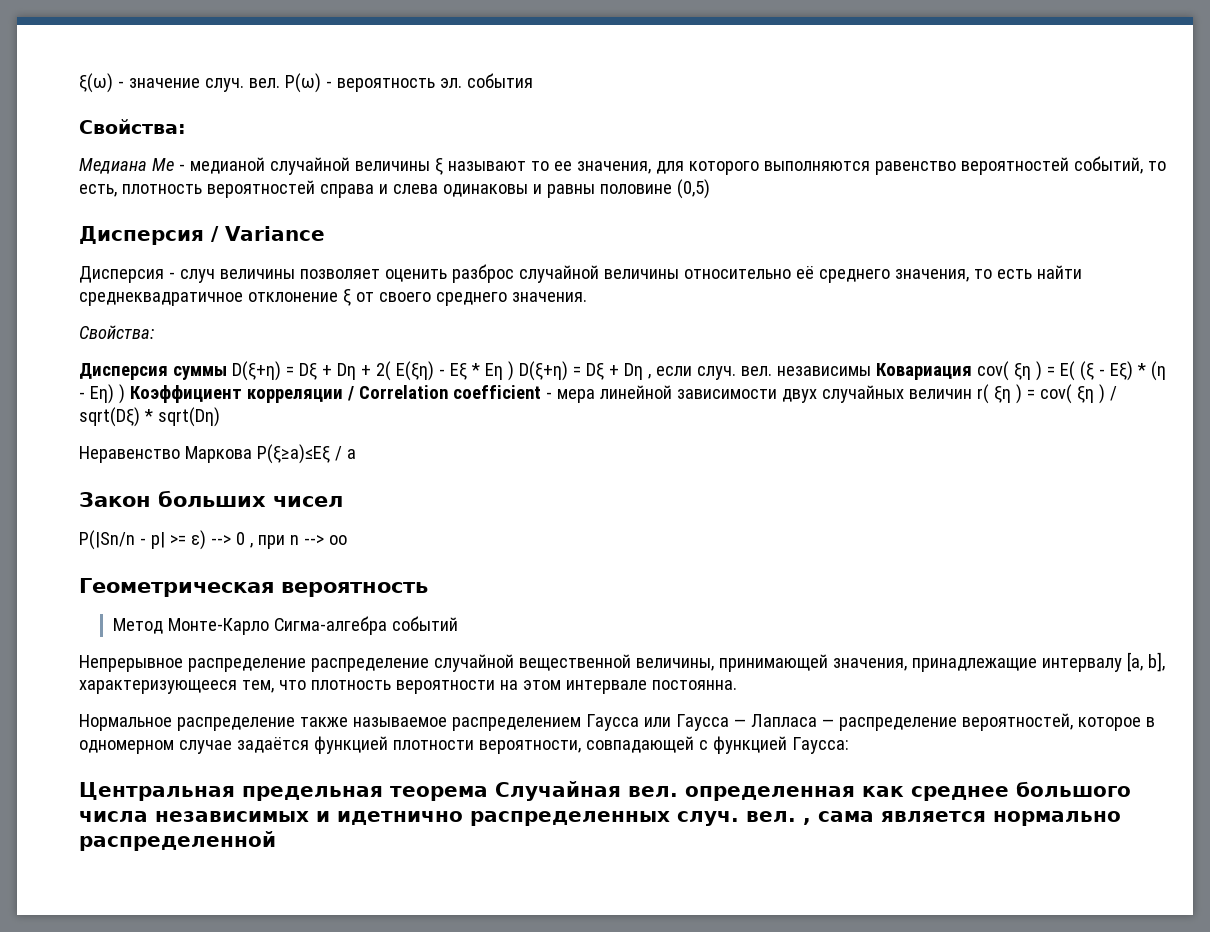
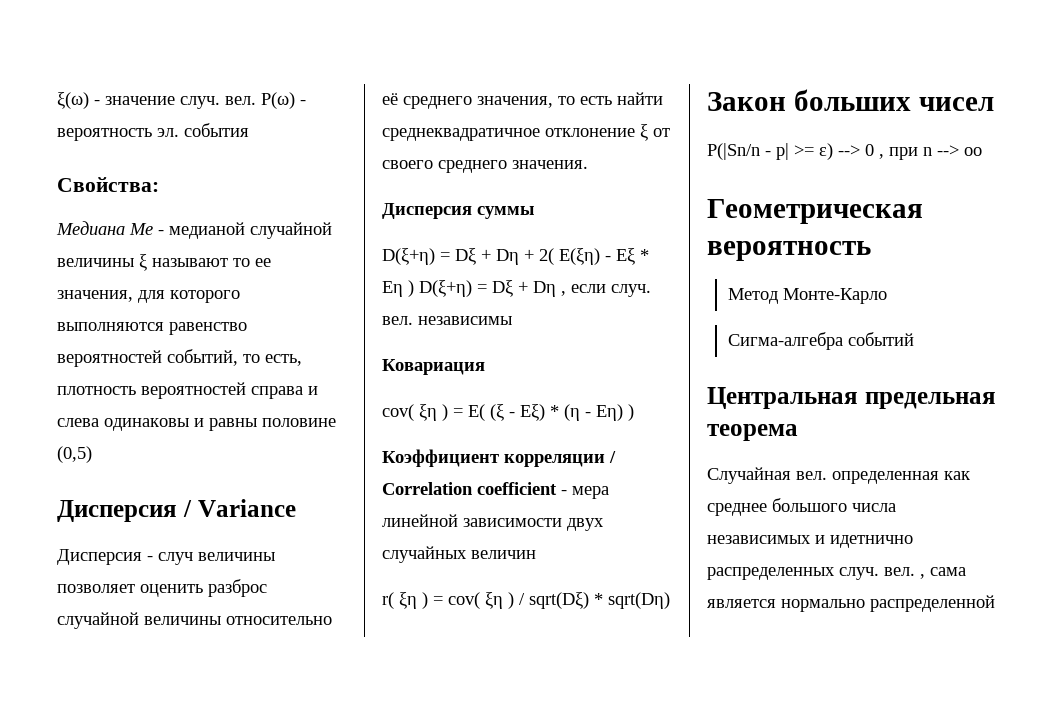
[79,325,154,339] // Свойства: -> (588, 164) none
(227, 373) none -> (534, 212) //
(871, 371) none -> (512, 320) //
(972, 371) none -> (485, 367) //
(125, 394) none -> (634, 412) //
(972, 394) none -> (536, 554) //
[79,444,356,464] // Неравенство Маркова P(ξ≥a)≤Eξ / a -> (670, 600) none
(270, 626) none -> (887, 296) //
[79,652,1165,672] [79,680,737,694] [79,713,1155,731] [79,736,849,754] // Непрерывное распределение распределение случайной вещественной величины, принимающей значения, принадлежащие интервалу [a, b], характеризующееся тем, что плотность вероятности на этом интервале постоянна. // Нормальное распределение также называемое распределением Гаусса или Гаусса — Лапласа — распределение вероятностей, которое в одномерном случае задаётся функцией плотности вероятности, совпадающей с функцией Гаусса: -> (914, 339) none
(488, 793) none -> (798, 432) //

